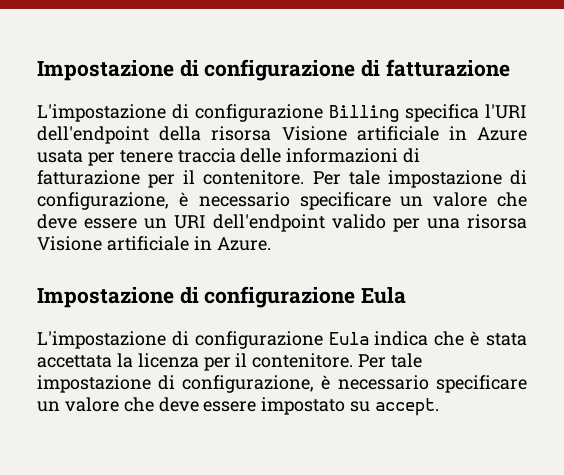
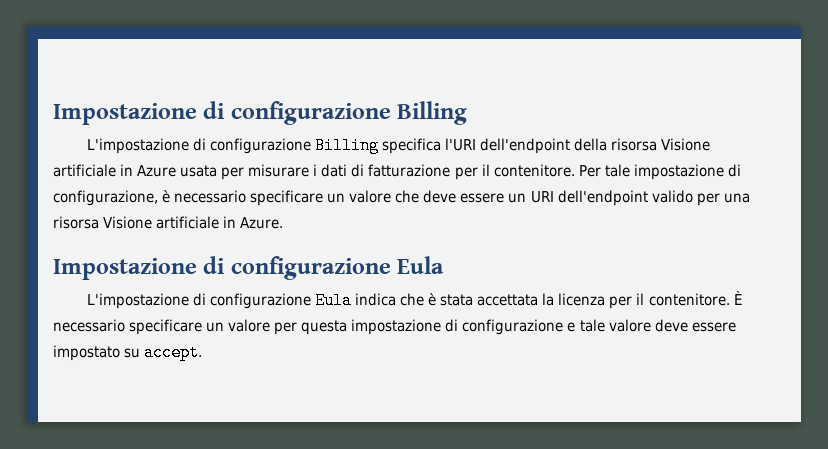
[37,59,510,81] Impostazione di configurazione di fatturazione -> [53,101,468,125] Impostazione di configurazione Billing
[119,148,399,163] tenere traccia delle informazioni -> [248,164,348,177] misurare i dati
[358,353,423,368] [37,375,527,393] [37,397,154,412] Per tale impostazione di configurazione, è necessario specificare un valore che -> [733,290,743,305] [53,319,651,335] È necessario specificare un valore per questa impostazione di configurazione e tale valore

